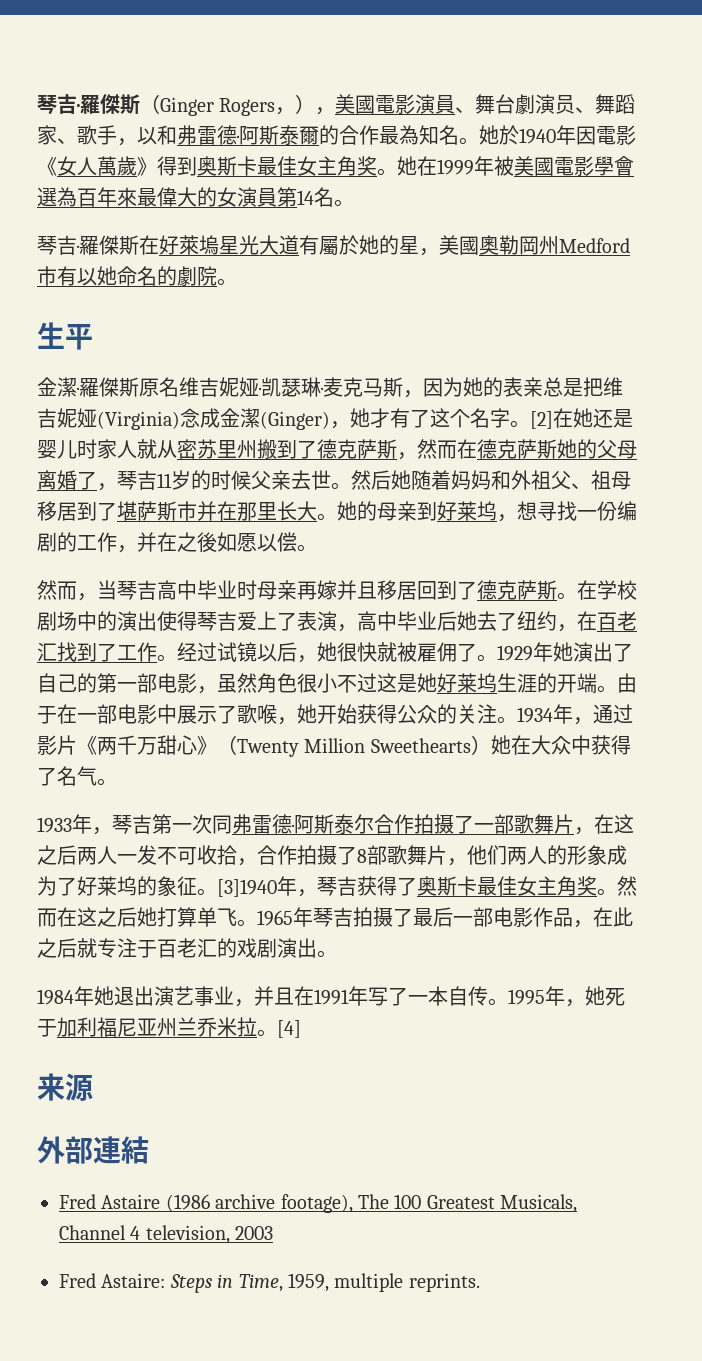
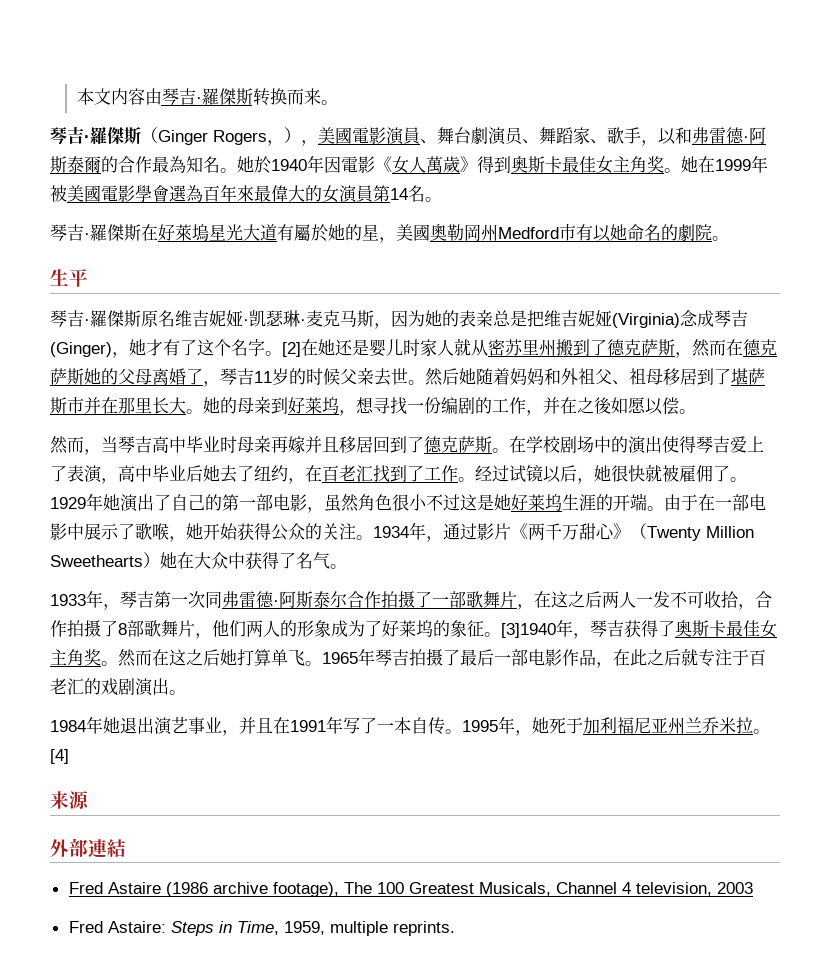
(37, 104) none -> [76,88,338,106] 本文内容由琴吉·羅傑斯转换而来。 //
[37,377,77,397] 金潔 -> [50,310,84,327] 琴吉
[220,408,260,428] 金潔 -> [714,310,748,327] 琴吉

